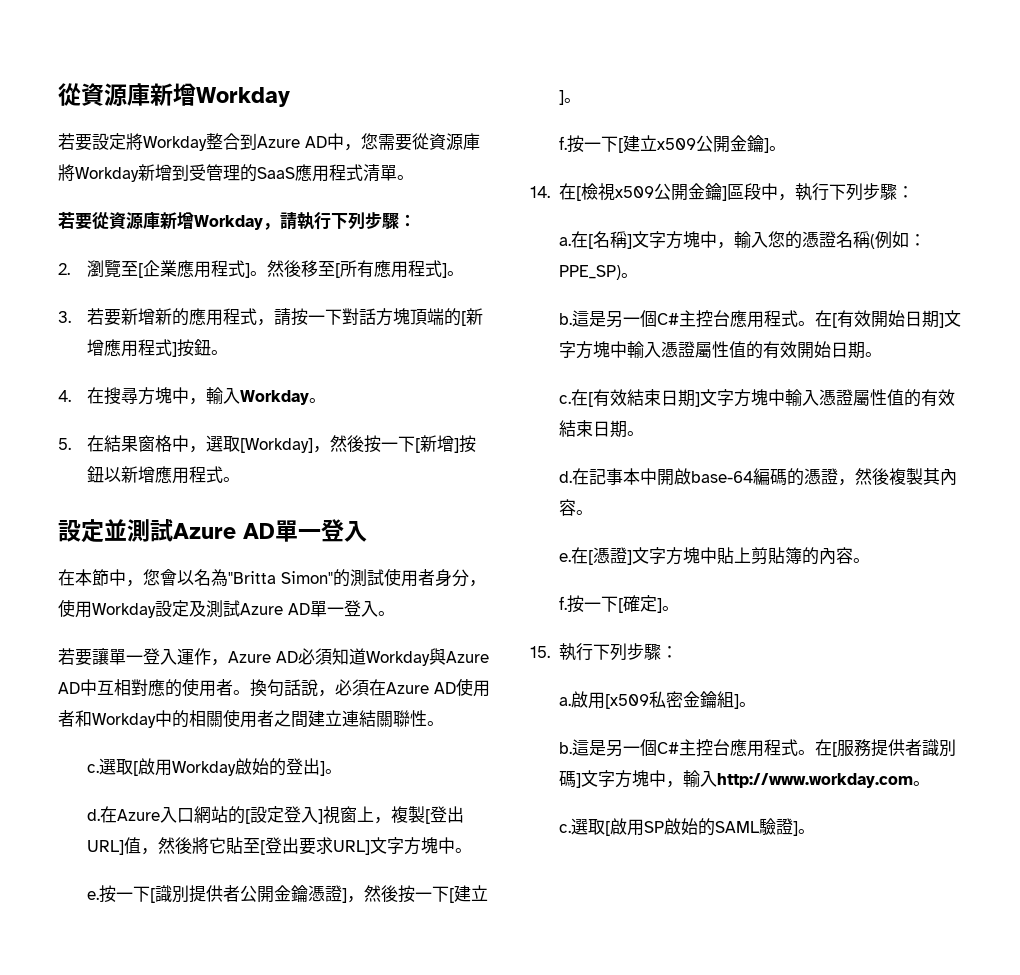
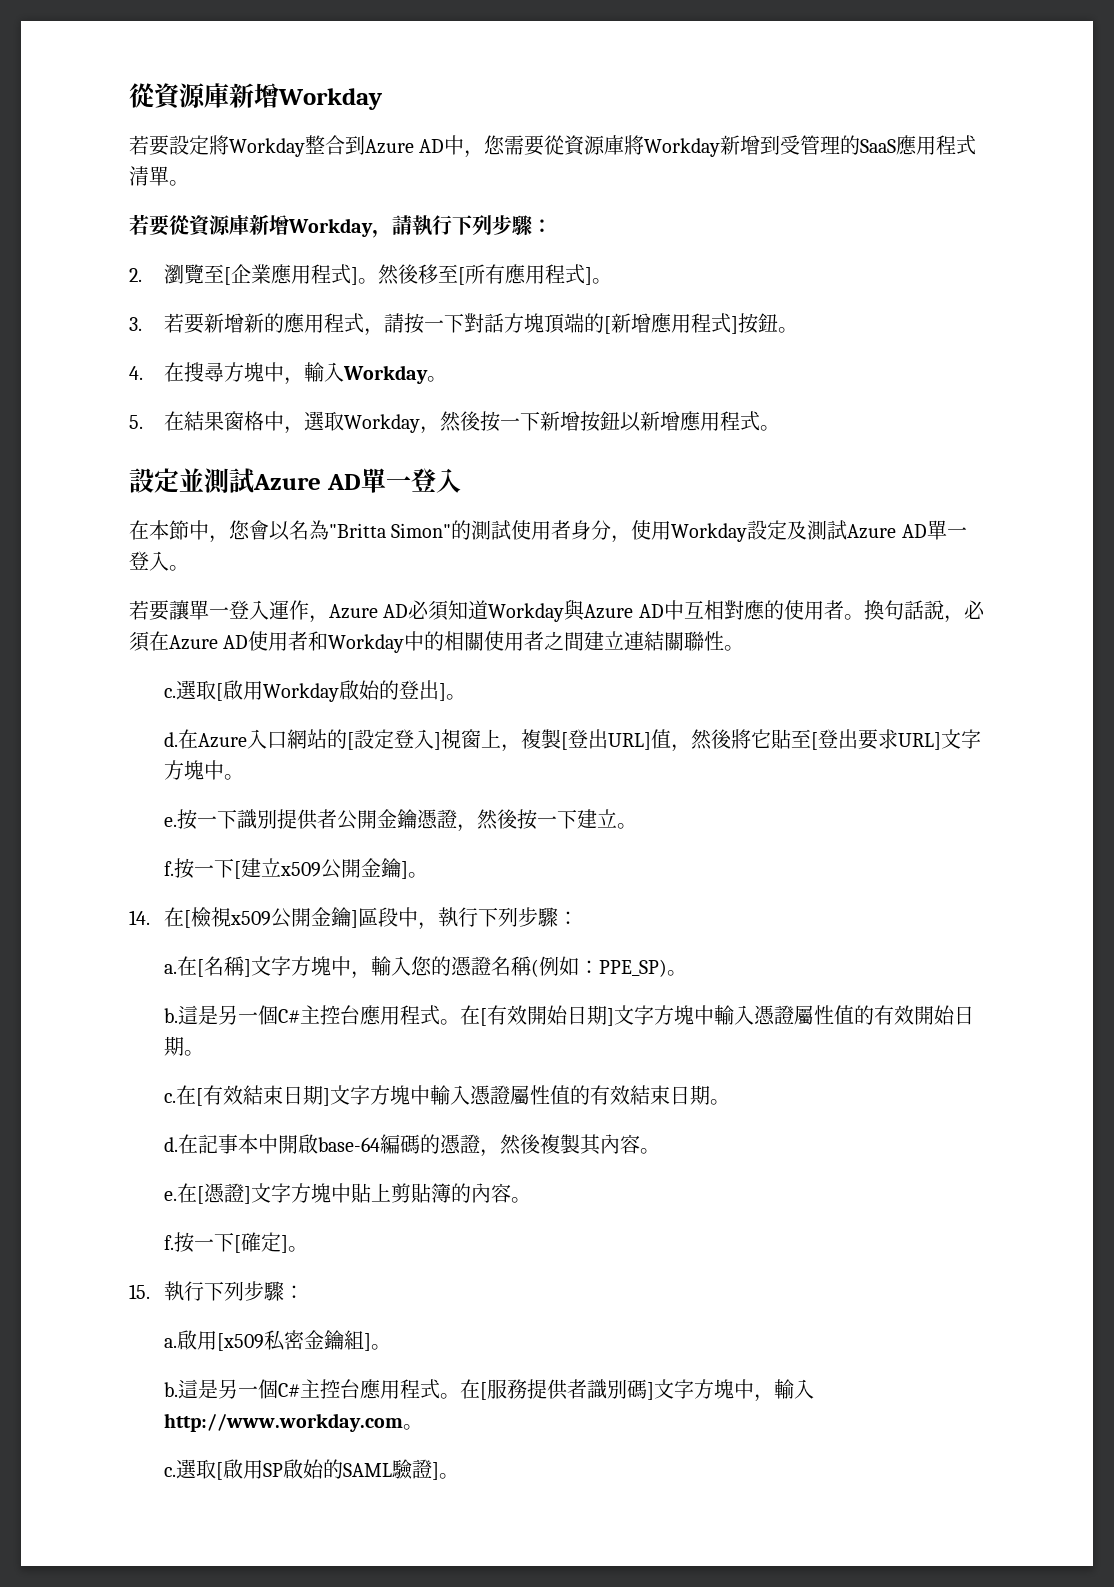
[240,435,460,453] [Workday]，然後按一下[新增] -> [343,411,580,434] Workday，然後按一下新增
[150,888,156,903] [ -> (237, 819) none
[342,885,489,903] [559,90,565,105] ]，然後按一下[建立] -> [456,809,617,832] ，然後按一下建立

